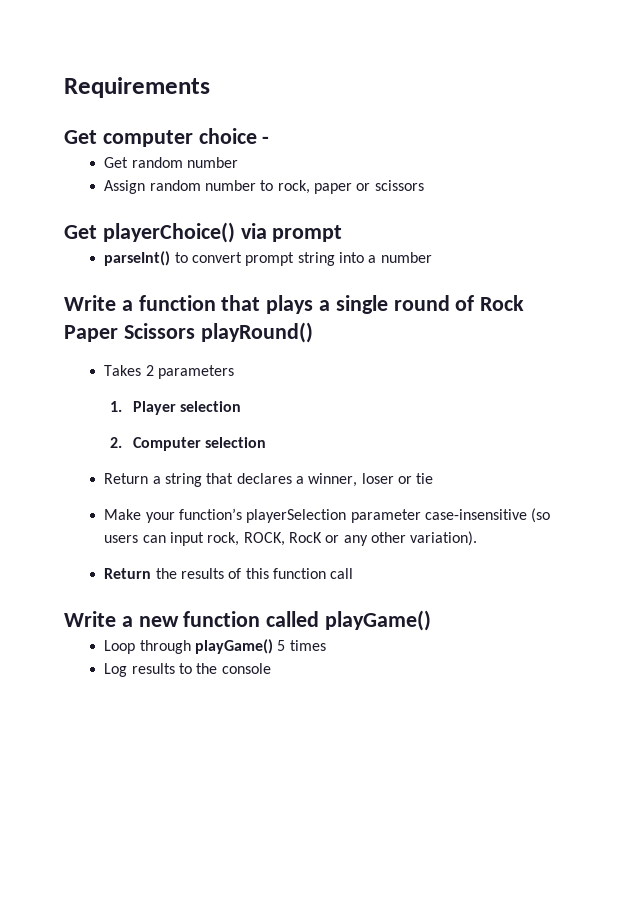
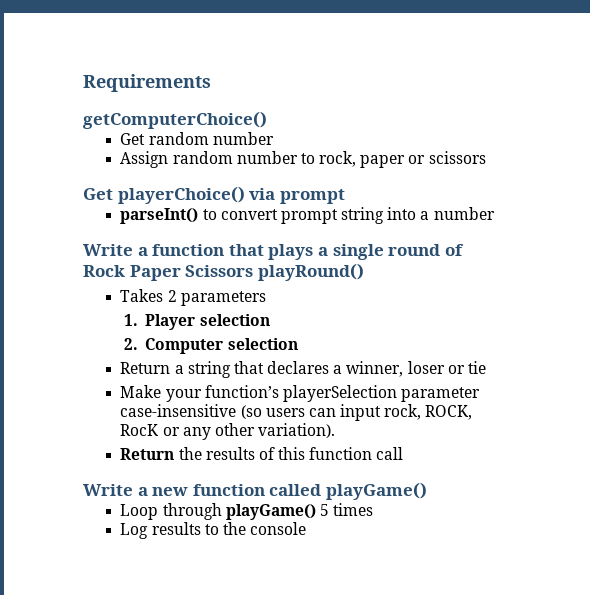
[64,128,270,147] Get computer choice - -> [83,111,267,129] getComputerChoice()

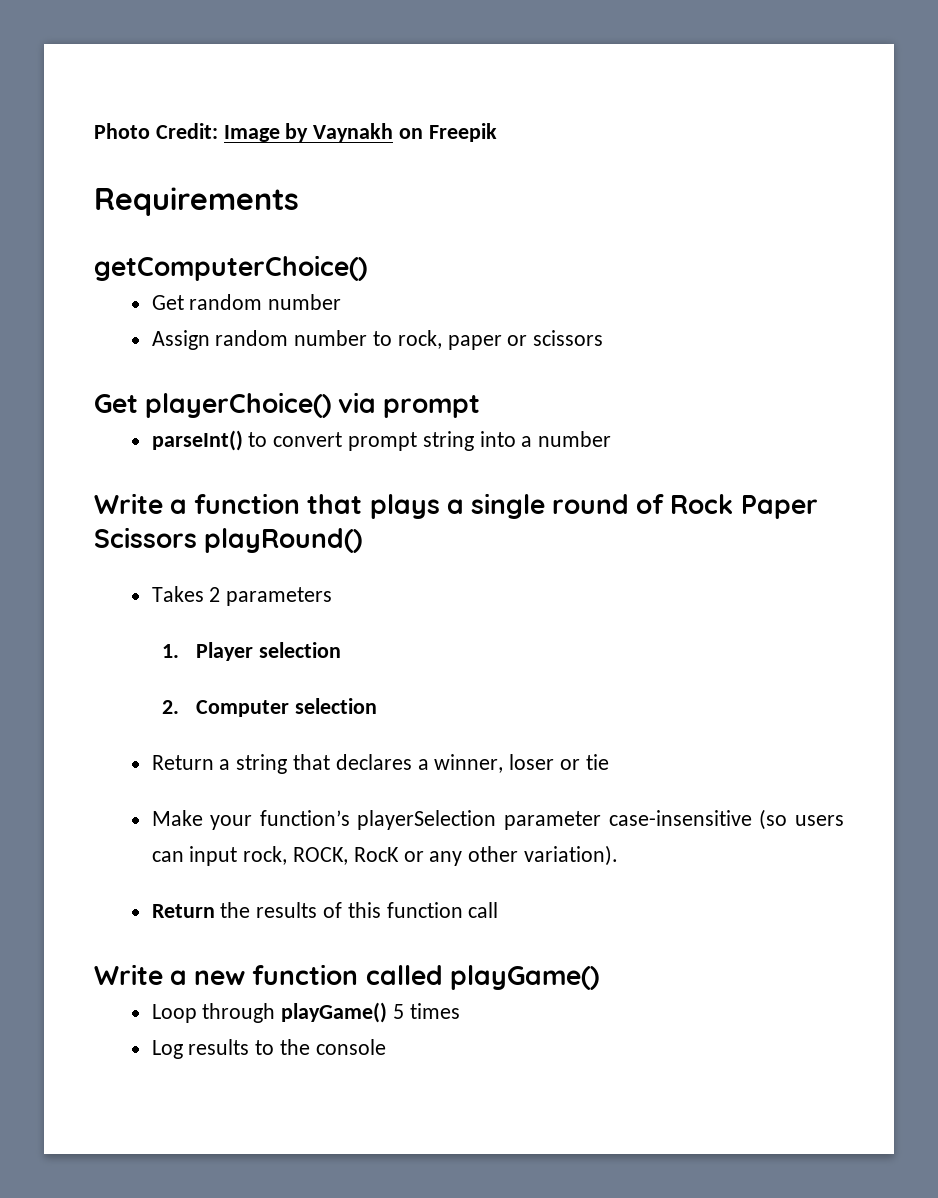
(83, 83) none -> [94,123,497,142] Photo Credit: Image by Vaynakh on Freepik //

